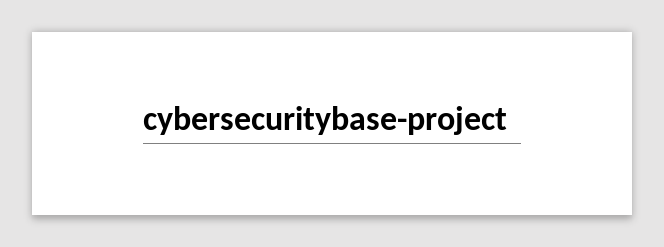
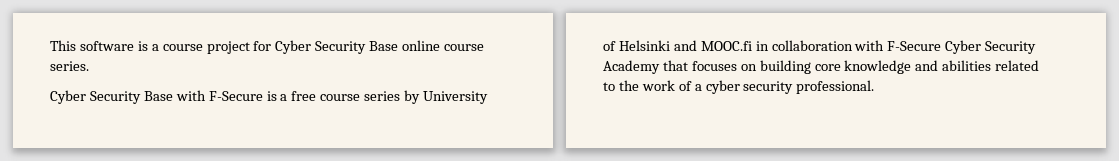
[143,106,507,135] cybersecuritybase-project -> [50,40,485,54] [50,61,89,71] [50,90,489,104] [603,40,1037,54] [603,60,1040,74] [603,80,875,94] This software is a course project for Cyber Security Base online course series. // Cyber Security Base with F-Secure is a free course series by University of Helsinki and MOOC.fi in collaboration with F-Secure Cyber Security Academy that focuses on building core knowledge and abilities related to the work of a cyber security professional.

